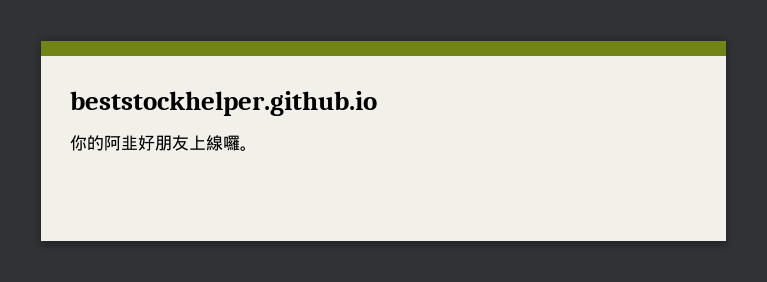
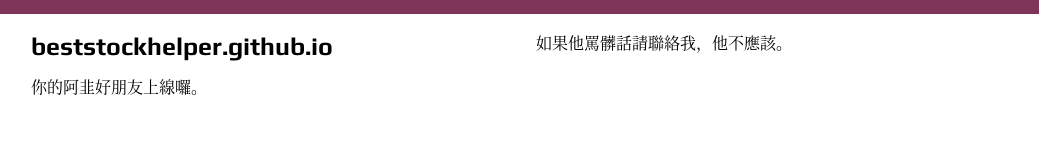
(257, 148) none -> [536,35,792,53] // 如果他罵髒話請聯絡我，他不應該。

